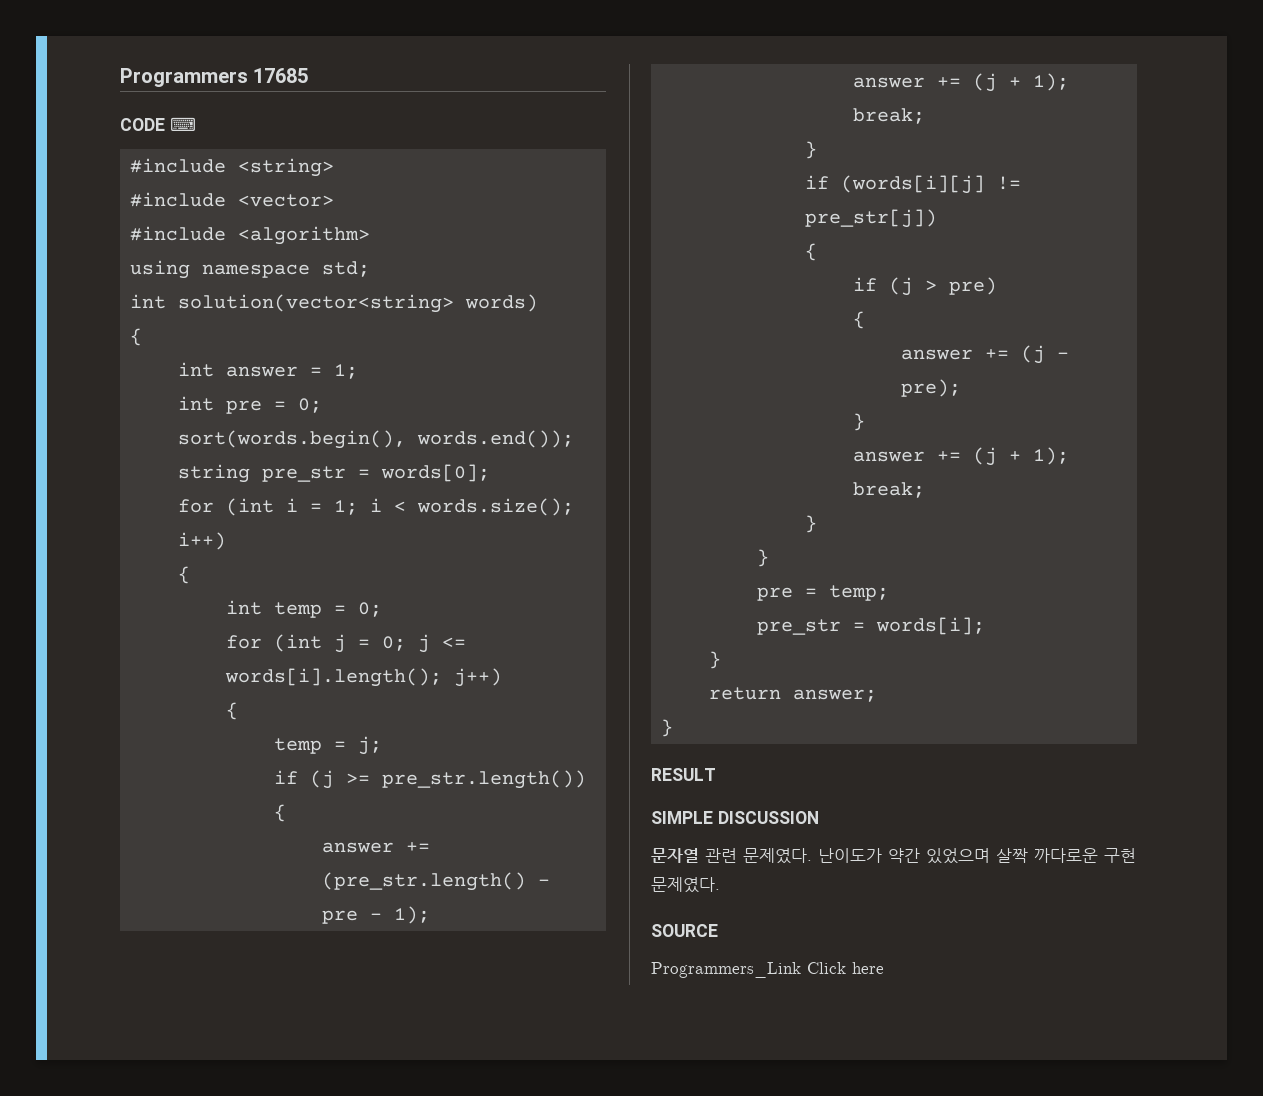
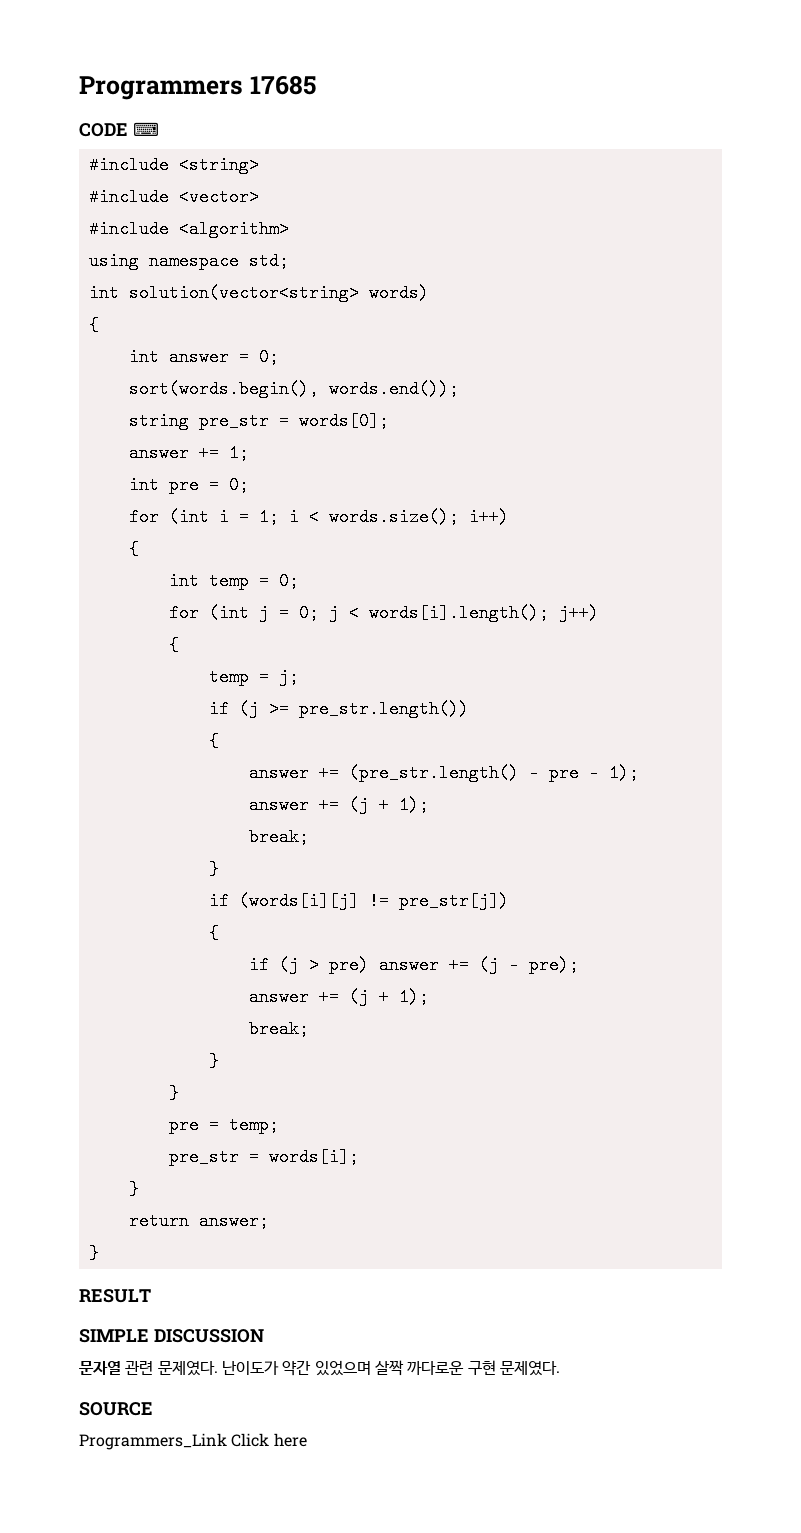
[334,364,359,379] [178,396,287,414] 1; // int pre = -> (249, 357) none
(491, 473) none -> [128,444,249,462] [128,476,249,494] // answer += 1; // int pre = 0;
[442,637,467,648] <= -> [348,604,359,622] <
[853,311,866,329] // { // -> (369, 965) none
[853,413,866,431] // } -> (579, 965) none

